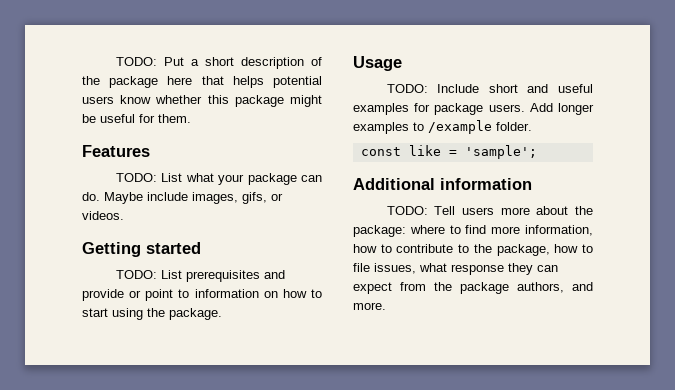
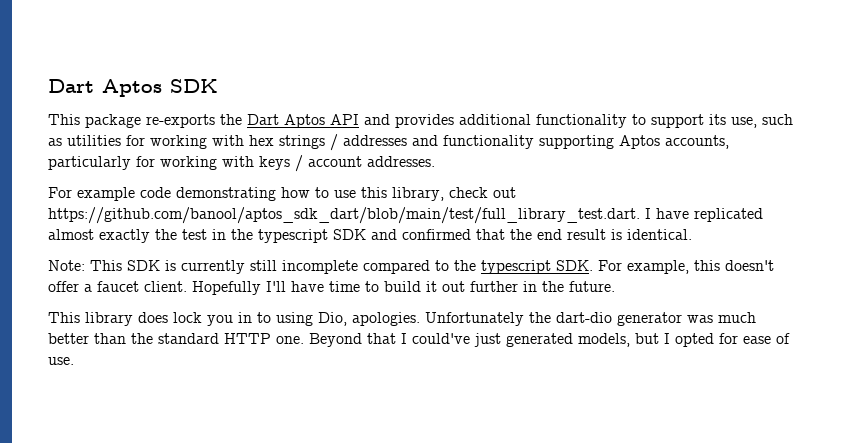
[115,57,322,69] [82,76,322,88] [82,95,322,107] [82,114,191,123] [82,145,150,157] [115,173,322,185] [82,192,283,204] [82,211,124,220] [82,242,201,257] [115,270,285,282] [82,289,322,301] [82,308,222,320] [353,56,402,71] [386,84,593,93] [353,103,594,115] [353,120,532,134] [360,145,537,159] [353,178,532,190] [386,206,593,215] [353,225,593,237] [353,244,593,256] [353,263,558,275] [353,282,593,294] [353,302,386,310] TODO: Put a short description of the package here that helps potential users know whether this package might be useful for them. // Features // TODO: List what your package can do. Maybe include images, gifs, or videos. // Getting started // TODO: List prerequisites and provide or point to information on how to start using the package. // Usage // TODO: Include short and useful examples for package users. Add longer examples to /example folder. // const like = 'sample'; // Additional information // TODO: Tell users more about the package: where to find more information, how to contribute to the package, how to file issues, what response they can expect from the package authors, and more. -> [48,79,218,97] [48,114,793,128] [48,134,729,151] [48,155,435,172] [48,187,516,201] [48,207,763,224] [48,229,692,243] [48,260,774,274] [48,281,615,295] [48,312,756,326] [48,333,790,347] [48,357,74,365] Dart Aptos SDK // This package re-exports the Dart Aptos API and provides additional functionality to support its use, such as utilities for working with hex strings / addresses and functionality supporting Aptos accounts, particularly for working with keys / account addresses. // For example code demonstrating how to use this library, check out https://github.com/banool/aptos_sdk_dart/blob/main/test/full_library_test.dart. I have replicated almost exactly the test in the typescript SDK and confirmed that the end result is identical. // Note: This SDK is currently still incomplete compared to the typescript SDK. For example, this doesn't offer a faucet client. Hopefully I'll have time to build it out further in the future. // This library does lock you in to using Dio, apologies. Unfortunately the dart-dio generator was much better than the standard HTTP one. Beyond that I could've just generated models, but I opted for ease of use.

